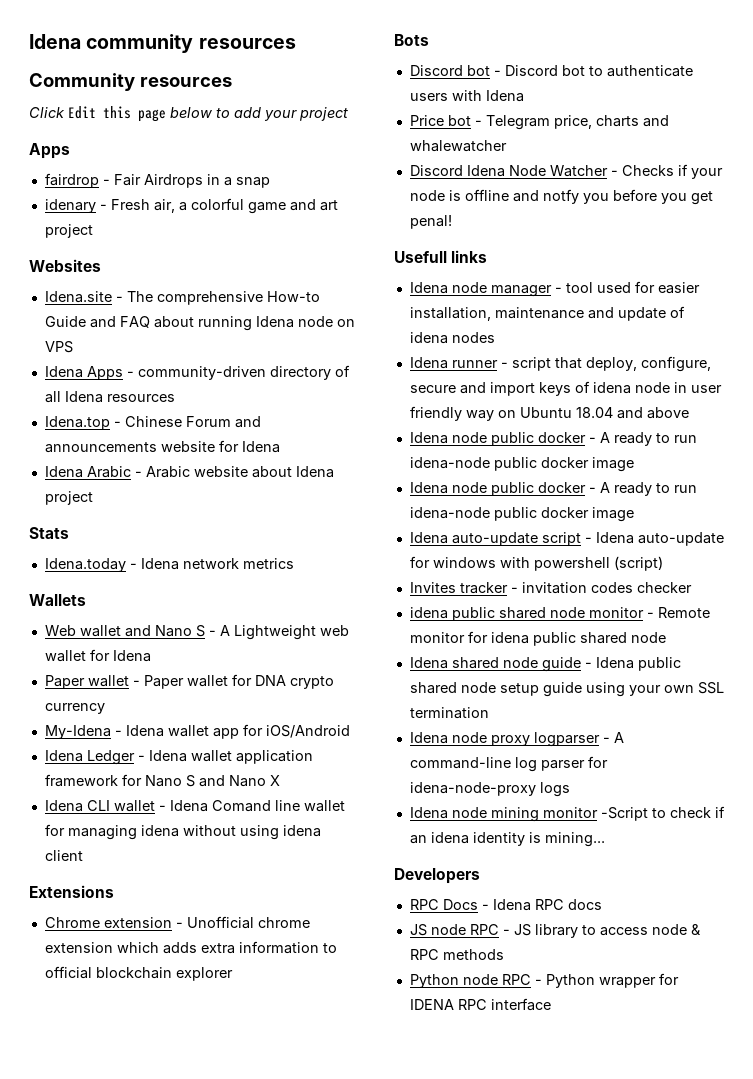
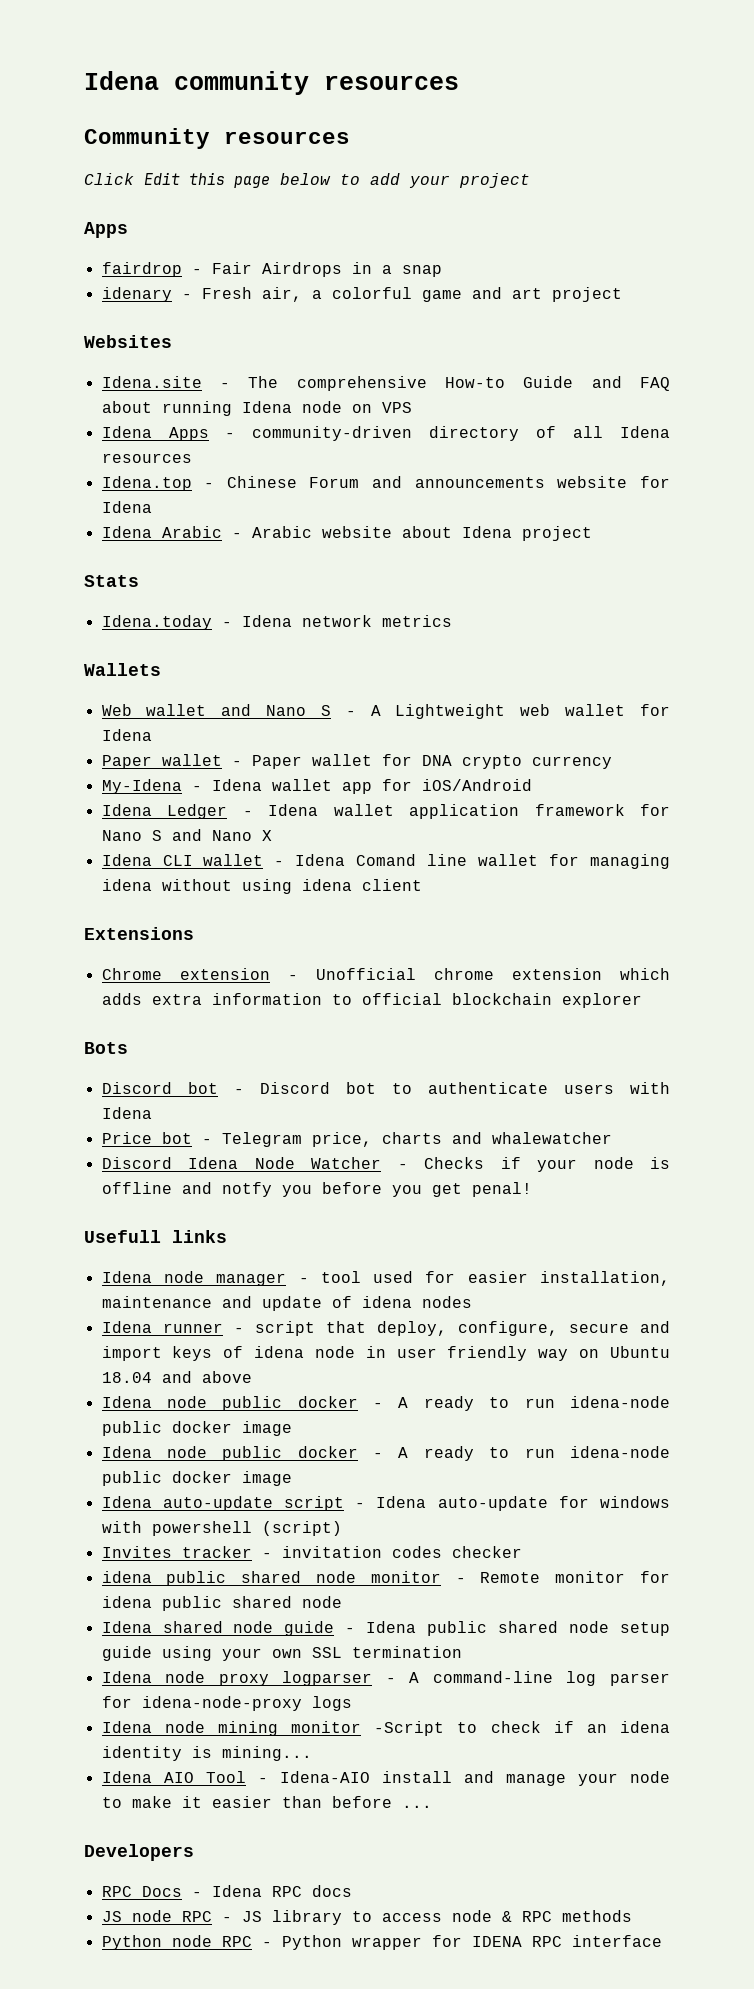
(605, 839) none -> [101,1771,670,1786] [101,1796,432,1808] // Idena AIO Tool - Idena-AIO install and manage your node to make it easier than before ...

